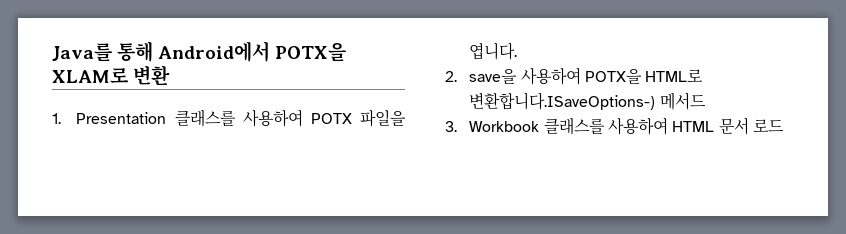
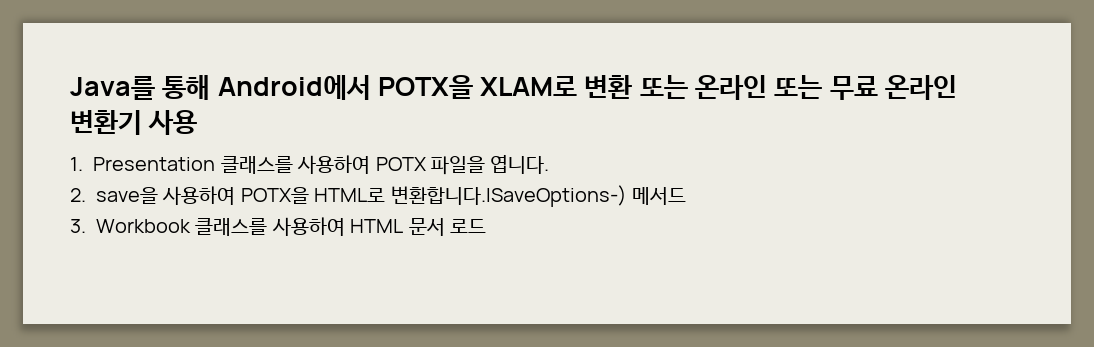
(171, 75) none -> [639,75,957,100] [70,110,198,135] 또는 온라인 또는 무료 온라인 변환기 사용

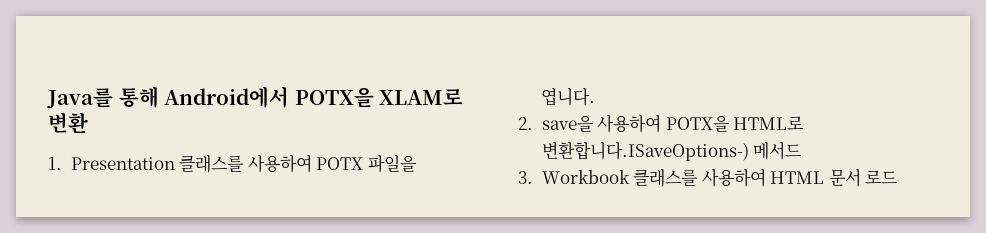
[639,75,957,100] [70,110,198,135] 또는 온라인 또는 무료 온라인 변환기 사용 -> (88, 122) none

